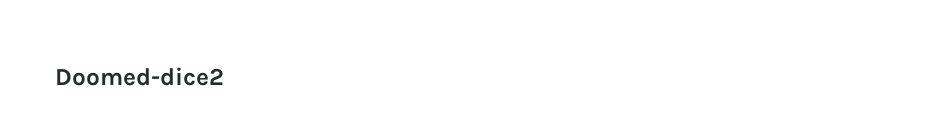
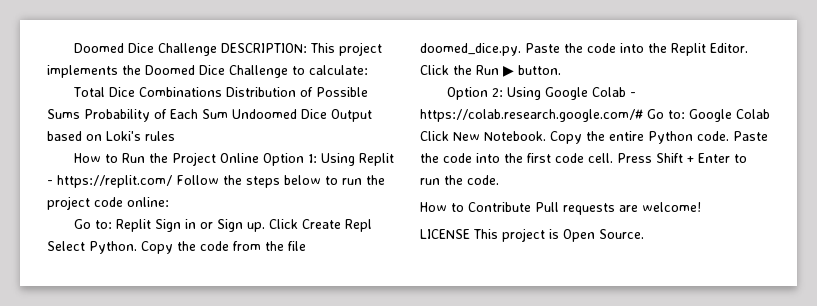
[55,67,224,86] Doomed-dice2 -> [73,42,382,56] [47,65,368,78] [72,87,368,97] [47,109,372,122] [47,131,175,141] [73,152,394,166] [47,175,385,188] [47,196,169,210] [73,219,372,232] [47,241,306,254] [420,43,748,56] [420,65,561,77] [446,87,636,100] [420,109,770,122] [420,131,768,144] [420,153,747,163] [420,175,499,185] [420,202,701,215] [420,228,644,242] Doomed Dice Challenge DESCRIPTION: This project implements the Doomed Dice Challenge to calculate: // Total Dice Combinations Distribution of Possible Sums Probability of Each Sum Undoomed Dice Output based on Loki's rules // How to Run the Project Online Option 1: Using Replit - https://replit.com/ Follow the steps below to run the project code online: // Go to: Replit Sign in or Sign up. Click Create Repl Select Python. Copy the code from the file doomed_dice.py. Paste the code into the Replit Editor. Click the Run ▶ button. // Option 2: Using Google Colab - https://colab.research.google.com/# Go to: Google Colab Click New Notebook. Copy the entire Python code. Paste the code into the first code cell. Press Shift + Enter to run the code. // How to Contribute Pull requests are welcome! // LICENSE This project is Open Source.

